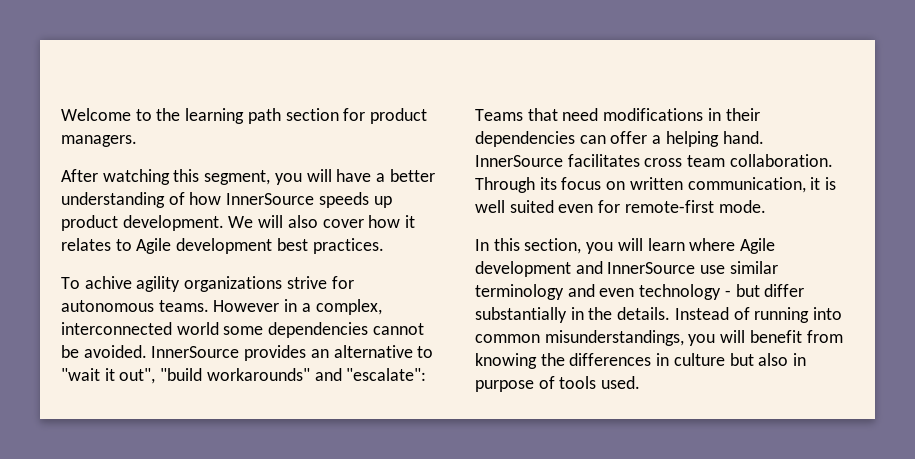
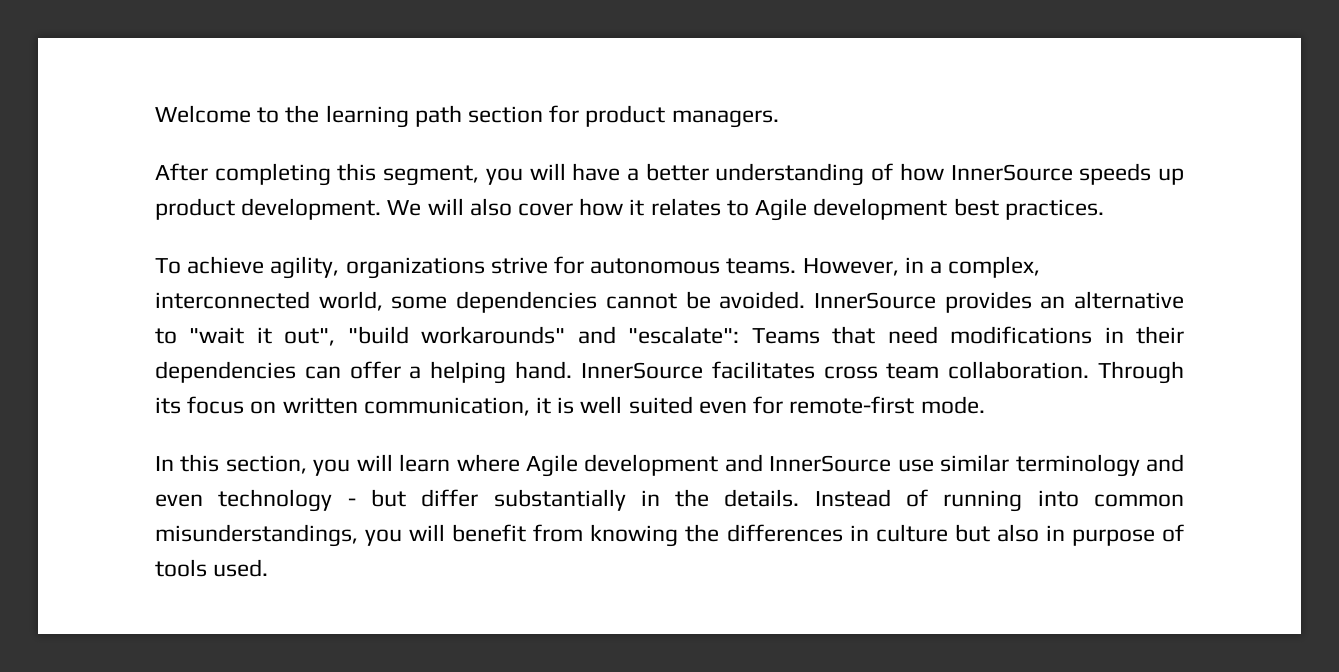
[102,169,170,185] watching -> [214,163,331,186] completing
[84,276,181,292] achive agility -> [187,256,340,279] achieve agility,
[213,300,280,312] However -> [802,258,899,276] However,
[176,322,219,335] world -> [318,291,383,311] world,

